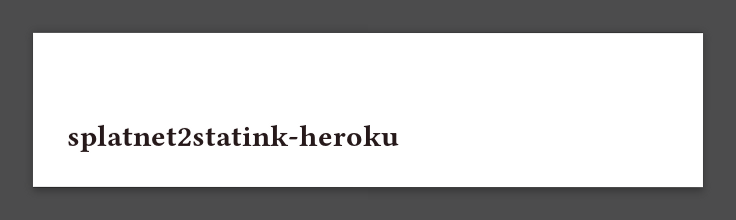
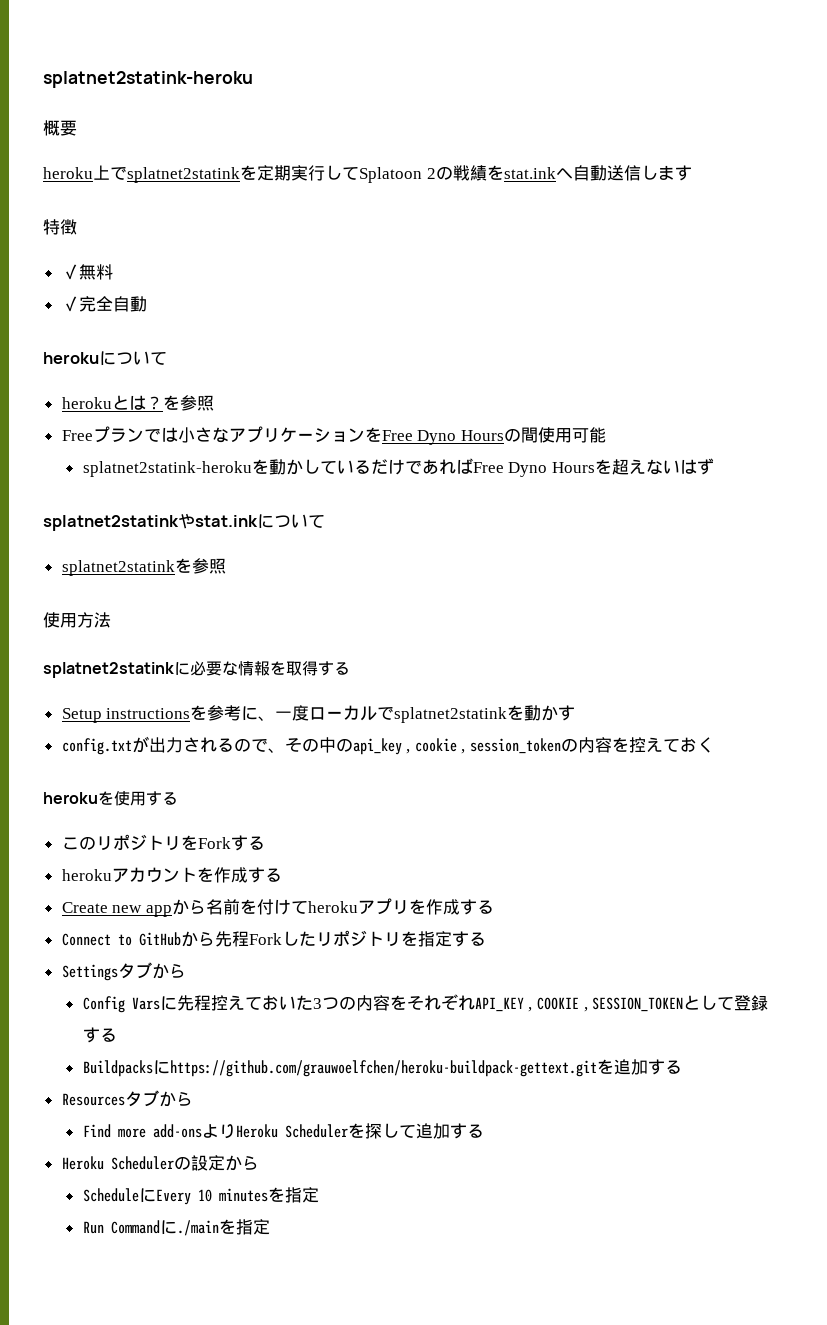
[66,124,399,153] splatnet2statink-heroku -> [43,71,253,88] [43,120,77,136] [43,165,692,183] [43,219,77,235] [61,264,113,280] [61,296,147,312] [43,351,167,366] [61,395,214,411] [61,426,606,445] [82,458,714,477] [43,513,325,531] [61,558,226,576] [43,612,111,628] [43,661,350,678] [61,705,576,723] [61,736,715,755] [43,791,178,806] [61,834,265,851] [61,867,282,883] [61,898,494,917] [61,930,486,947] [61,962,186,981] [82,994,769,1013] [82,1027,117,1043] [82,1059,682,1077] [61,1090,193,1107] [82,1123,484,1139] [61,1155,259,1171] [82,1187,319,1205] [82,1219,270,1236] splatnet2statink-heroku // 概要 // heroku上でsplatnet2statinkを定期実行してSplatoon 2の戦績をstat.inkへ自動送信します // 特徴 // ✓無料 // ✓完全自動 // herokuについて // herokuとは？を参照 // Freeプランでは小さなアプリケーションをFree Dyno Hoursの間使用可能 // splatnet2statink-herokuを動かしているだけであればFree Dyno Hoursを超えないはず // splatnet2statinkやstat.inkについて // splatnet2statinkを参照 // 使用方法 // splatnet2statinkに必要な情報を取得する // Setup instructionsを参考に、一度ローカルでsplatnet2statinkを動かす // config.txtが出力されるので、その中のapi_key , cookie , session_tokenの内容を控えておく // herokuを使用する // このリポジトリをForkする // herokuアカウントを作成する // Create new appから名前を付けてherokuアプリを作成する // Connect to GitHubから先程Forkしたリポジトリを指定する // Settingsタブから // Config Varsに先程控えておいた3つの内容をそれぞれAPI_KEY , COOKIE , SESSION_TOKENとして登録する // Buildpacksにhttps://github.com/grauwoelfchen/heroku-buildpack-gettext.gitを追加する // Resourcesタブから // Find more add-onsよりHeroku Schedulerを探して追加する // Heroku Schedulerの設定から // ScheduleにEvery 10 minutesを指定 // Run Commandに./mainを指定

